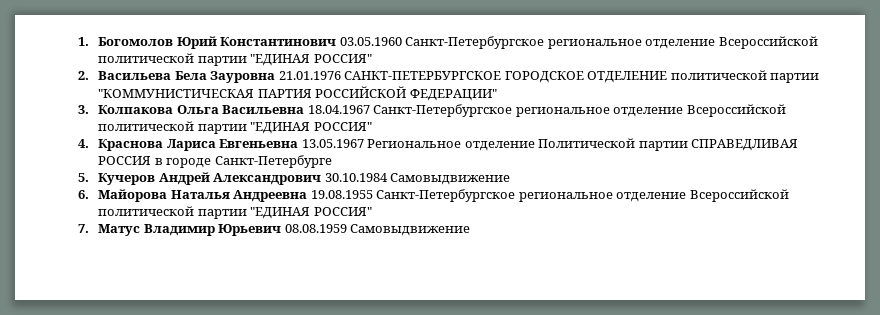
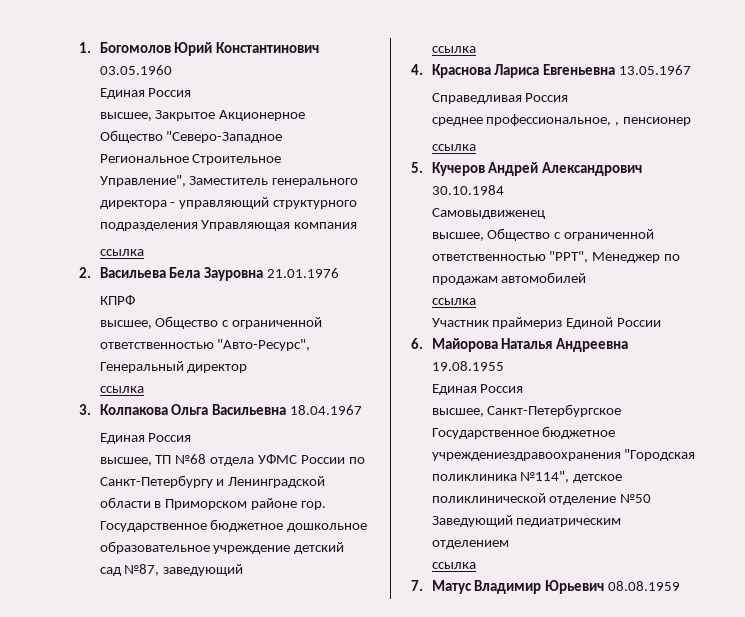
[405,36,818,49] [97,53,372,66] Санкт-Петербургское региональное отделение Всероссийской политической партии "ЕДИНАЯ РОССИЯ" -> [99,88,192,99] [99,110,306,121] [99,130,283,143] [99,154,282,165] [99,175,359,187] [99,197,358,209] [99,220,358,231] [99,249,144,256] // Единая Россия // высшее, Закрытое Акционерное Общество "Северо-Западное Региональное Строительное Управление", Заместитель генерального директора - управляющий структурного подразделения Управляющая компания // ссылка
[344,70,820,83] [97,86,497,101] САНКТ-ПЕТЕРБУРГСКОЕ ГОРОДСКОЕ ОТДЕЛЕНИЕ политической партии "КОММУНИСТИЧЕСКАЯ ПАРТИЯ РОССИЙСКОЙ ФЕДЕРАЦИИ" -> [99,295,135,305] [99,316,323,329] [99,339,311,351] [99,361,248,373] [99,386,144,393] // КПРФ // высшее, Общество с ограниченной ответственностью "Авто-Ресурс", Генеральный директор // ссылка
[373,104,786,117] [97,121,372,134] Санкт-Петербургское региональное отделение Всероссийской политической партии "ЕДИНАЯ РОССИЯ" -> [99,433,192,444] [99,454,366,466] [99,475,326,488] [99,497,327,510] [99,519,368,532] [99,541,345,554] [99,564,244,576] [431,46,476,53] // Единая Россия // высшее, ТП №68 отдела УФМС России по Санкт-Петербургу и Ленинградской области в Приморском районе гор. Государственное бюджетное дошкольное образовательное учреждение детский сад №87, заведующий // ссылка
[367,138,799,151] [97,155,332,168] Региональное отделение Политической партии СПРАВЕДЛИВАЯ РОССИЯ в городе Санкт-Петербурге -> [431,93,569,104] [431,114,692,126] [431,144,476,151] // Справедливая Россия // среднее профессиональное, , пенсионер // ссылка
[390,173,511,185] Самовыдвижение -> [431,208,545,219] [431,228,655,241] [431,251,681,263] [431,272,587,285] [431,298,476,305] [431,317,662,329] // Самовыдвиженец // высшее, Общество с ограниченной ответственностью "РРТ", Менеджер по продажам автомобилей // ссылка // Участник праймериз Единой России
[376,189,789,202] [97,206,372,219] Санкт-Петербургское региональное отделение Всероссийской политической партии "ЕДИНАЯ РОССИЯ" -> [431,384,524,395] [431,404,622,417] [431,426,616,439] [431,449,696,461] [431,471,623,483] [431,493,652,505] [431,515,622,527] [431,540,509,549] [431,562,476,569] // Единая Россия // высшее, Санкт-Петербургское Государственное бюджетное учреждениездравоохранения "Городская поликлиника №114", детское поликлинической отделение №50 Заведующий педиатрическим отделением // ссылка
[350,224,471,236] Самовыдвижение -> (681, 586) none

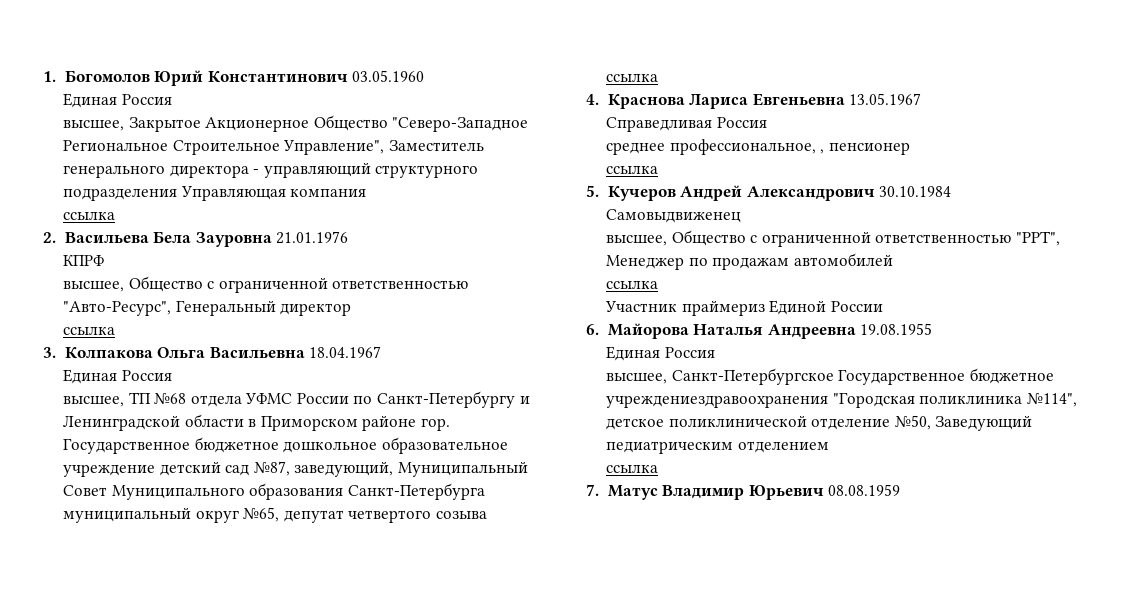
[163,564,244,576] заведующий -> [294,461,528,477] [62,483,485,500] [62,507,487,523] заведующий, Муниципальный Совет Муниципального образования Санкт-Петербурга муниципальный округ №65, депутат четвертого созыва
[620,494,652,503] №50 -> [894,415,931,430] №50,

